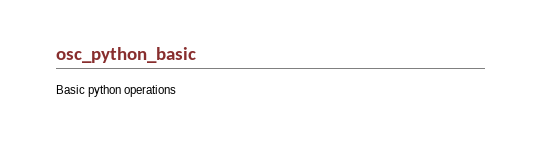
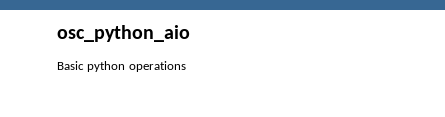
[56,47,196,63] osc_python_basic -> [57,25,190,42] osc_python_aio

